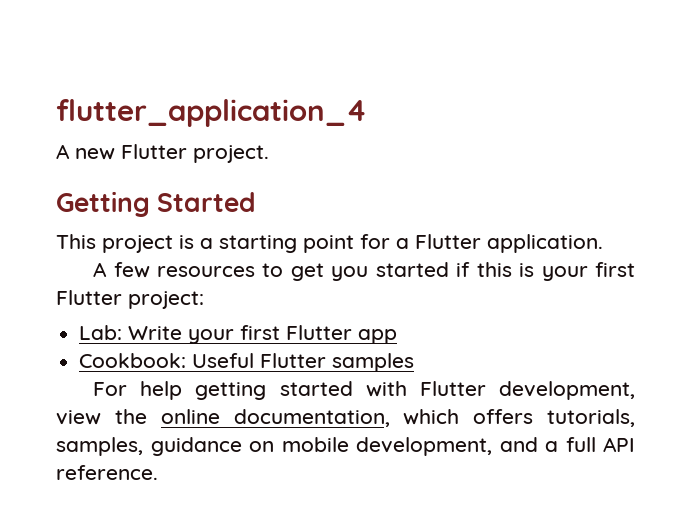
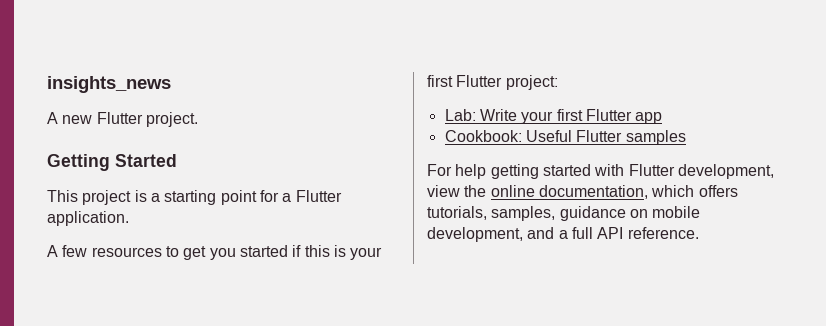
[56,99,367,127] flutter_application_4 -> [47,76,171,93] insights_news

